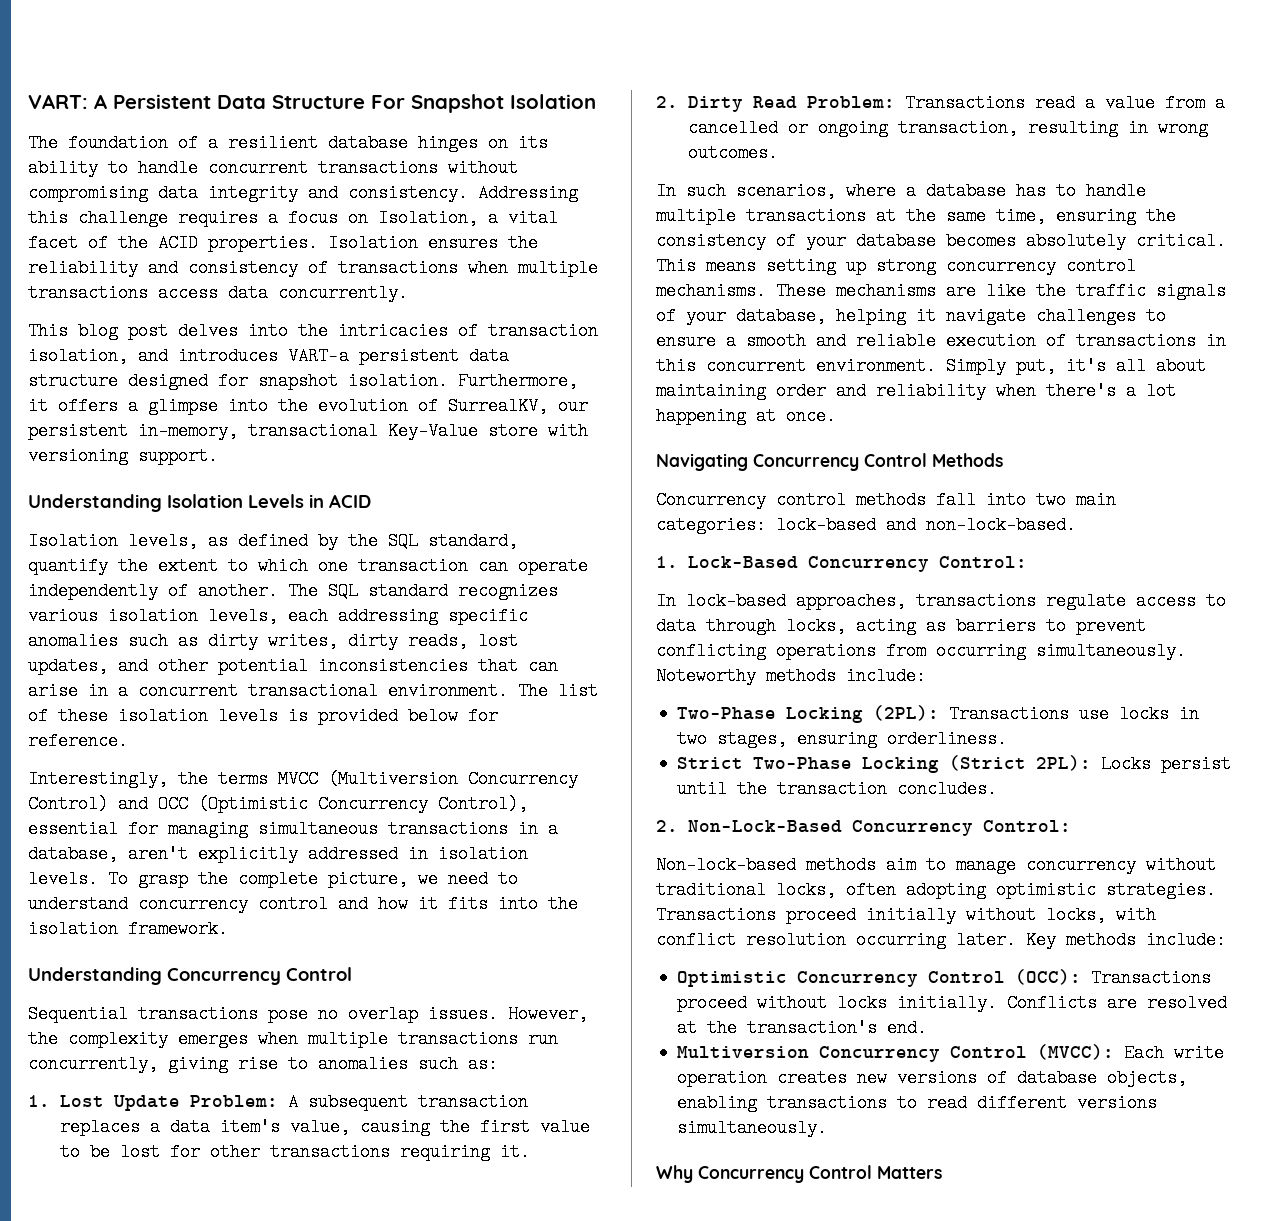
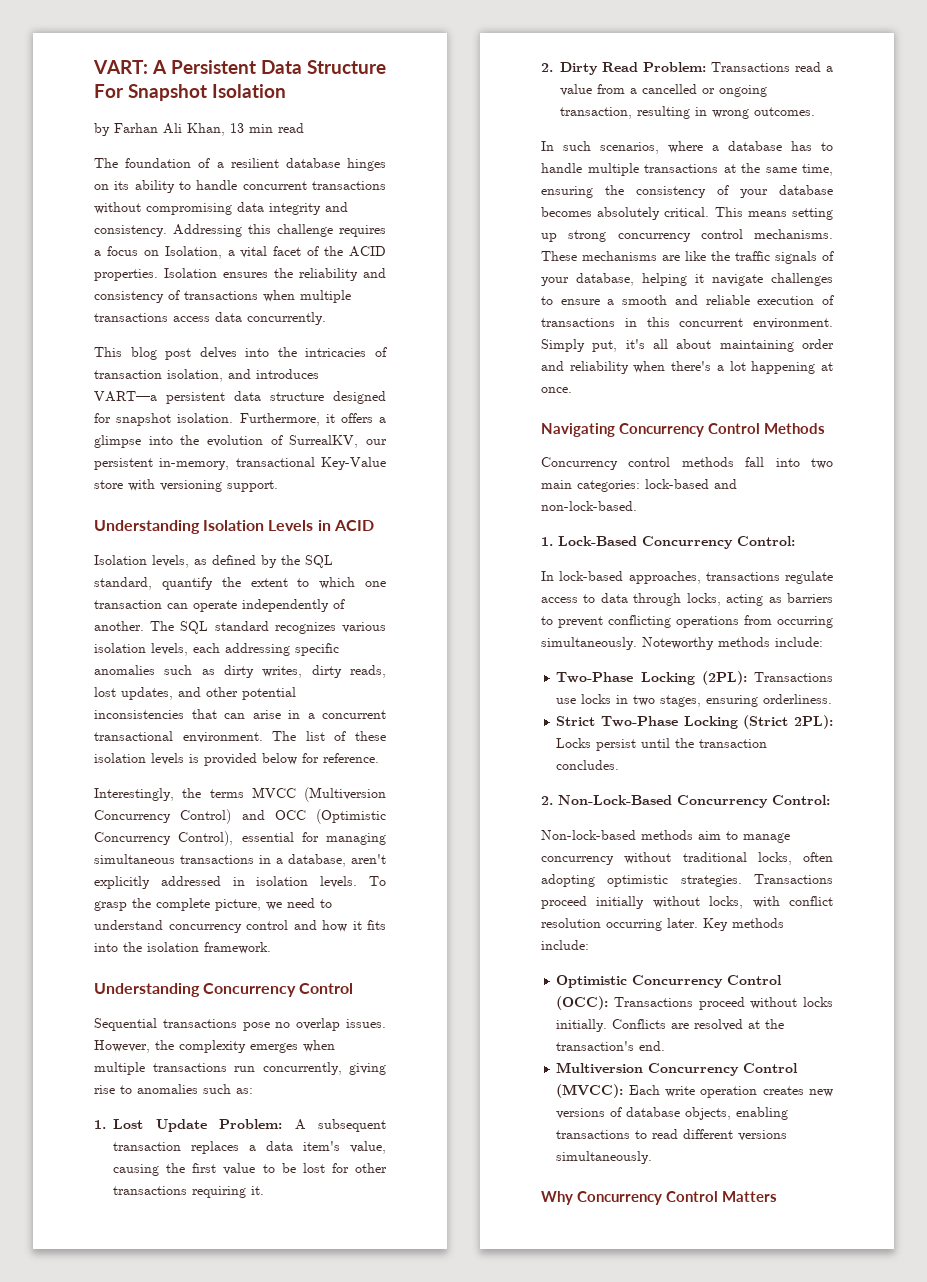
(596, 101) none -> [94,123,304,136] // by Farhan Ali Khan, 13 min read

